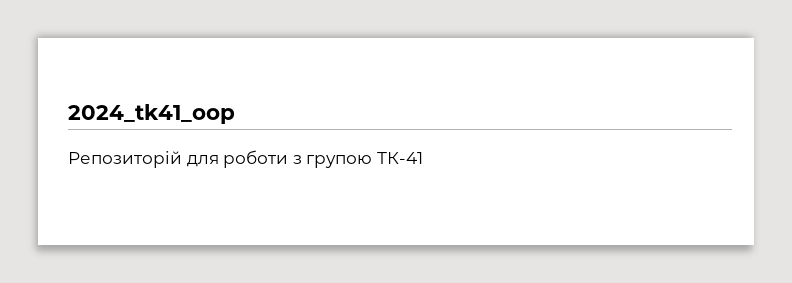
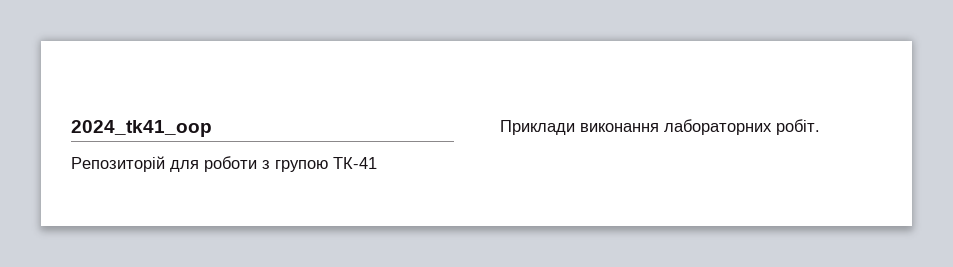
(423, 158) none -> [500,119,820,135] Приклади виконання лабораторних робіт.

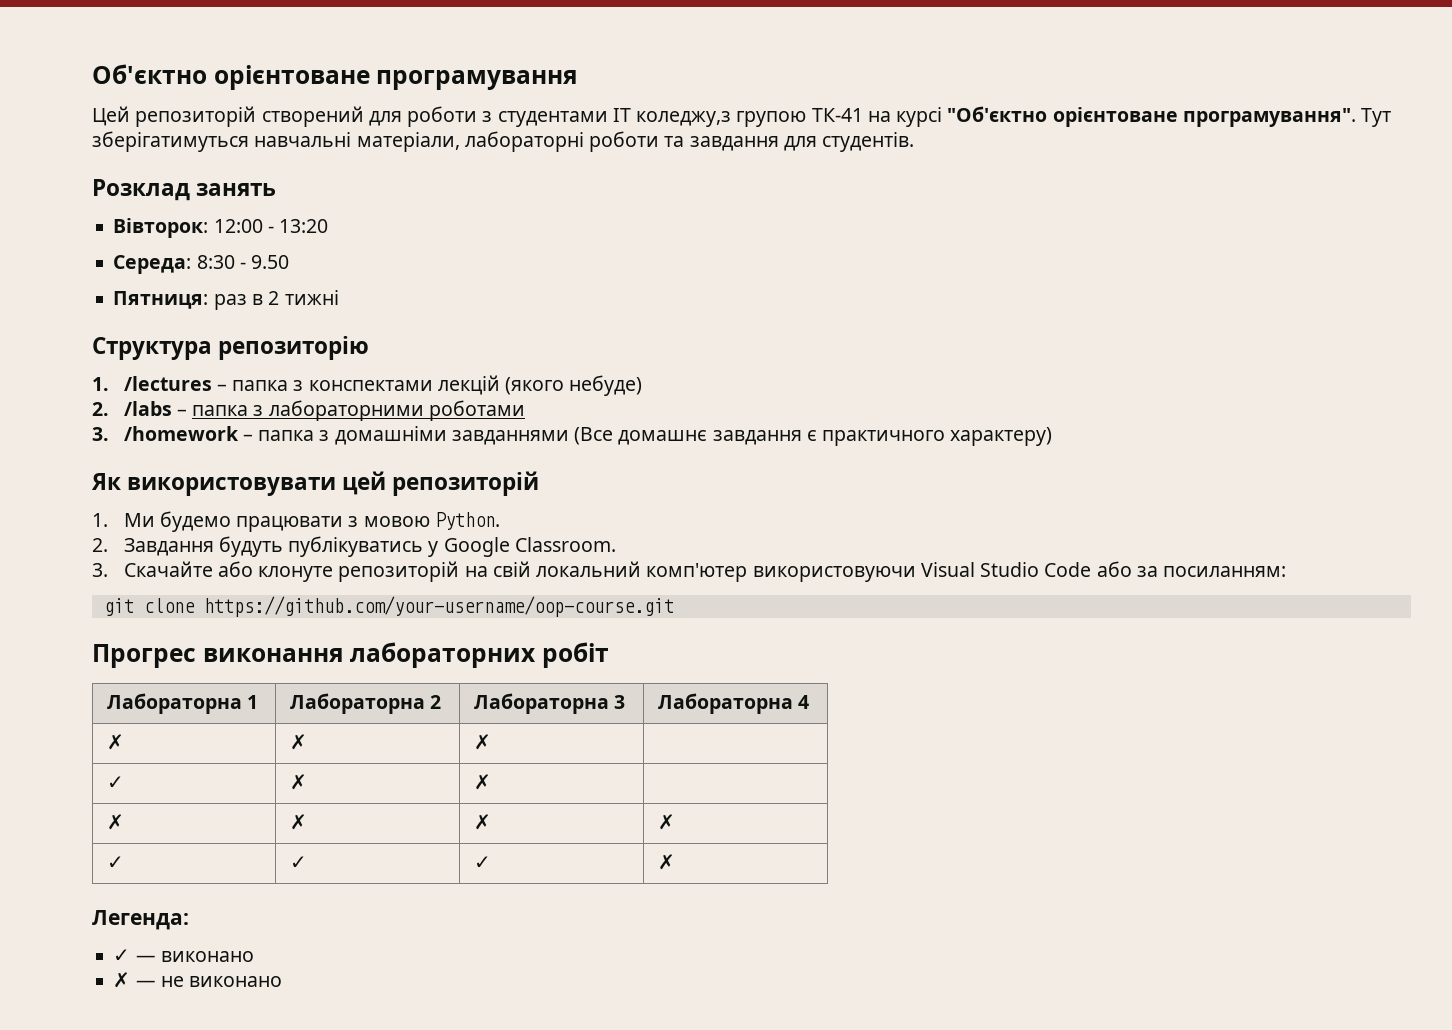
[71,120,212,137] [71,156,377,172] [500,119,820,135] 2024_tk41_oop // Репозиторій для роботи з групою ТК-41 Приклади виконання лабораторних робіт. -> [92,64,579,90] [92,106,1392,127] [92,131,915,152] [92,179,277,201] [113,218,329,238] [113,255,290,274] [113,290,339,310] [92,336,370,360] [92,375,643,396] [92,400,525,421] [92,426,1053,446] [91,471,540,496] [92,511,500,532] [92,536,616,557] [92,561,1287,582] [103,596,674,617] [92,642,609,668] [107,693,259,714] [290,693,442,714] [474,693,626,714] [658,693,810,714] [107,734,125,750] [290,734,308,750] [474,734,492,750] [107,776,125,789] [290,774,308,790] [474,774,492,790] [107,814,125,830] [290,814,308,830] [474,814,492,830] [658,814,676,830] [107,856,125,869] [290,856,308,869] [474,856,492,869] [658,854,676,870] [92,910,189,930] [113,949,254,962] [113,972,283,988] Об'єктно орієнтоване програмування // Цей репозиторій створений для роботи з студентами ІТ коледжу,з групою ТК-41 на курсі "Об'єктно орієнтоване програмування". Тут зберігатимуться навчальні матеріали, лабораторні роботи та завдання для студентів. // Розклад занять // Вівторок: 12:00 - 13:20 // Середа: 8:30 - 9.50 // Пятниця: раз в 2 тижні // Структура репозиторію // 1. /lectures – папка з конспектами лекцій (якого небуде) // 2. /labs – папка з лабораторними роботами // 3. /homework – папка з домашніми завданнями (Все домашнє завдання є практичного характеру) // Як використовувати цей репозиторій // 1. Ми будемо працювати з мовою Python. // 2. Завдання будуть публікуватись у Google Classroom. // 3. Скачайте або клонуте репозиторій на свій локальний комп'ютер використовуючи Visual Studio Code або за посиланням: // git clone https://github.com/your-username/oop-course.git // Прогрес виконання лабораторних робіт // Лабораторна 1 | Лабораторна 2 | Лабораторна 3 | Лабораторна 4 // ✗ | ✗ | ✗ | // ✓ | ✗ | ✗ | // ✗ | ✗ | ✗ | ✗ // ✓ | ✓ | ✓ | ✗ // Легенда: // ✓ — виконано // ✗ — не виконано

